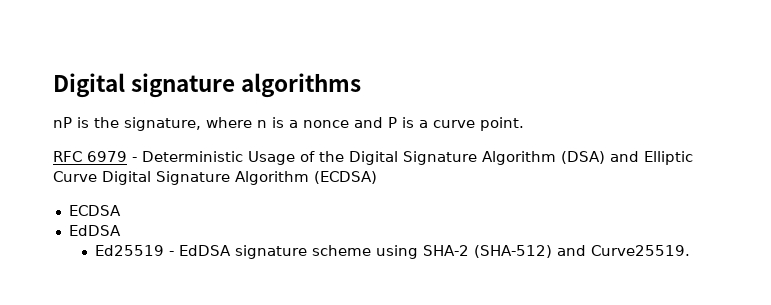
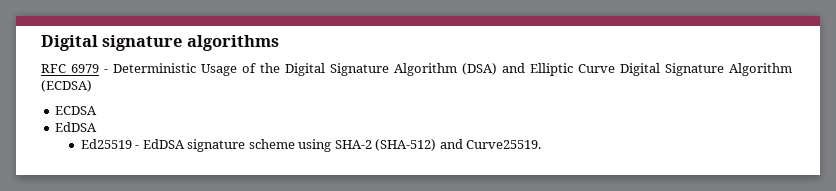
[53,117,524,131] // nP is the signature, where n is a nonce and P is a curve point. -> (279, 43) none

